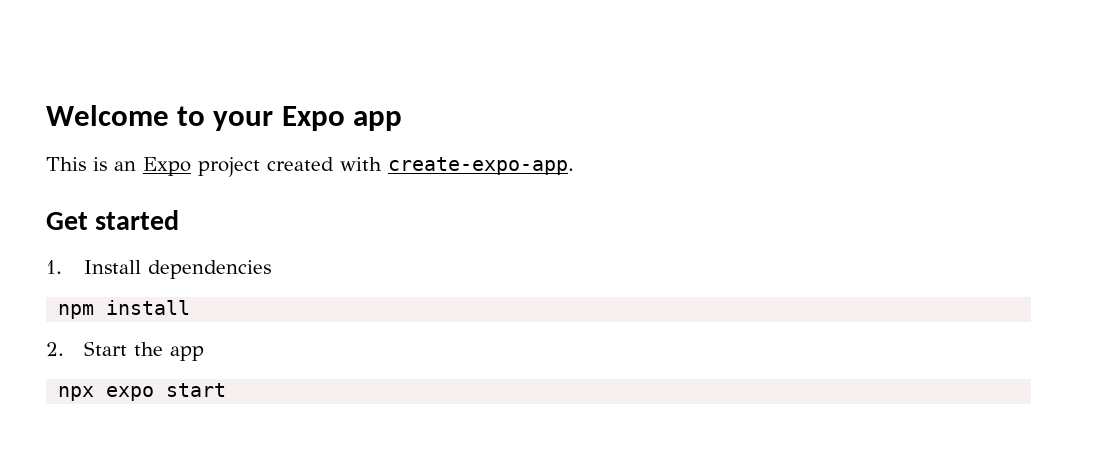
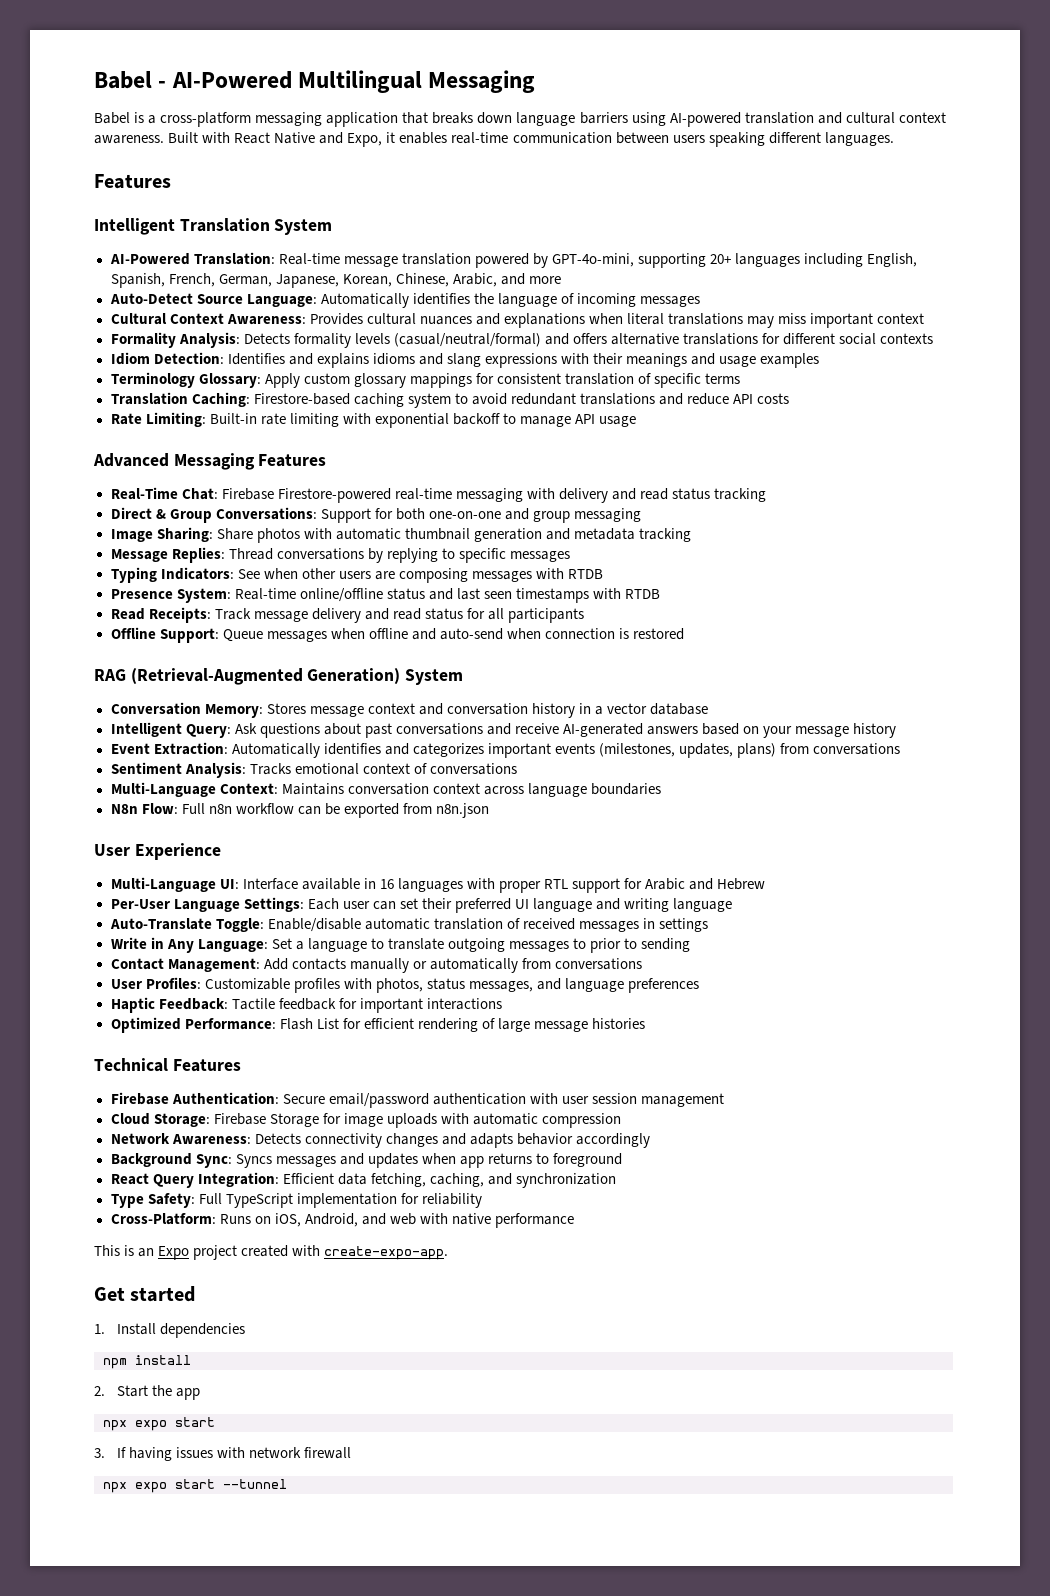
[46,105,402,131] Welcome to your Expo app -> [94,70,536,93] [94,112,946,127] [94,132,894,147] [94,174,171,189] [94,218,333,235] [109,252,918,268] [110,273,561,288] [109,293,700,308] [110,313,925,328] [110,332,934,348] [110,352,820,368] [110,372,741,388] [110,392,790,408] [110,412,637,428] [93,453,327,470] [110,487,767,503] [110,507,641,523] [110,527,691,543] [110,547,570,563] [110,567,604,583] [110,588,660,603] [110,607,585,623] [110,627,685,643] [94,668,464,685] [110,702,709,718] [110,722,897,738] [110,742,901,758] [110,762,517,778] [110,782,661,797] [110,803,489,818] [94,843,221,860] [110,877,766,893] [110,897,733,913] [109,918,708,932] [110,937,691,953] [110,958,642,973] [110,977,699,993] [110,997,502,1013] [110,1017,646,1033] [94,1058,241,1072] [110,1092,724,1108] [110,1113,621,1128] [110,1133,650,1148] [110,1153,623,1168] [110,1172,616,1188] [110,1193,482,1208] [110,1213,574,1228] Babel - AI-Powered Multilingual Messaging // Babel is a cross-platform messaging application that breaks down language barriers using AI-powered translation and cultural context awareness. Built with React Native and Expo, it enables real-time communication between users speaking different languages. // Features // Intelligent Translation System // AI-Powered Translation: Real-time message translation powered by GPT-4o-mini, supporting 20+ languages including English, Spanish, French, German, Japanese, Korean, Chinese, Arabic, and more // Auto-Detect Source Language: Automatically identifies the language of incoming messages // Cultural Context Awareness: Provides cultural nuances and explanations when literal translations may miss important context // Formality Analysis: Detects formality levels (casual/neutral/formal) and offers alternative translations for different social contexts // Idiom Detection: Identifies and explains idioms and slang expressions with their meanings and usage examples // Terminology Glossary: Apply custom glossary mappings for consistent translation of specific terms // Translation Caching: Firestore-based caching system to avoid redundant translations and reduce API costs // Rate Limiting: Built-in rate limiting with exponential backoff to manage API usage // Advanced Messaging Features // Real-Time Chat: Firebase Firestore-powered real-time messaging with delivery and read status tracking // Direct & Group Conversations: Support for both one-on-one and group messaging // Image Sharing: Share photos with automatic thumbnail generation and metadata tracking // Message Replies: Thread conversations by replying to specific messages // Typing Indicators: See when other users are composing messages with RTDB // Presence System: Real-time online/offline status and last seen timestamps with RTDB // Read Receipts: Track message delivery and read status for all participants // Offline Support: Queue messages when offline and auto-send when connection is restored // RAG (Retrieval-Augmented Generation) System // Conversation Memory: Stores message context and conversation history in a vector database // Intelligent Query: Ask questions about past conversations and receive AI-generated answers based on your message history // Event Extraction: Automatically identifies and categorizes important events (milestones, updates, plans) from conversations // Sentiment Analysis: Tracks emotional context of conversations // Multi-Language Context: Maintains conversation context across language boundaries // N8n Flow: Full n8n workflow can be exported from n8n.json // User Experience // Multi-Language UI: Interface available in 16 languages with proper RTL support for Arabic and Hebrew // Per-User Language Settings: Each user can set their preferred UI language and writing language // Auto-Translate Toggle: Enable/disable automatic translation of received messages in settings // Write in Any Language: Set a language to translate outgoing messages to prior to sending // Contact Management: Add contacts manually or automatically from conversations // User Profiles: Customizable profiles with photos, status messages, and language preferences // Haptic Feedback: Tactile feedback for important interactions // Optimized Performance: Flash List for efficient rendering of large message histories // Technical Features // Firebase Authentication: Secure email/password authentication with user session management // Cloud Storage: Firebase Storage for image uploads with automatic compression // Network Awareness: Detects connectivity changes and adapts behavior accordingly // Background Sync: Syncs messages and updates when app returns to foreground // React Query Integration: Efficient data fetching, caching, and synchronization // Type Safety: Full TypeScript implementation for reliability // Cross-Platform: Runs on iOS, Android, and web with native performance
(227, 390) none -> [94,1447,351,1461] [103,1479,287,1493] // 3. If having issues with network firewall // npx expo start --tunnel

